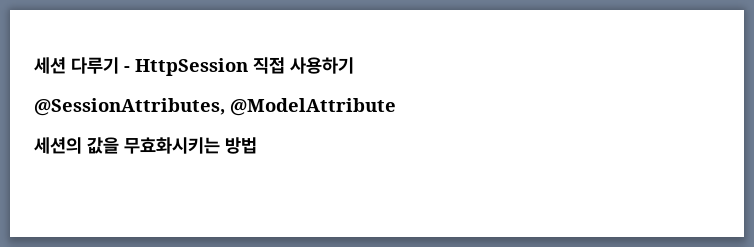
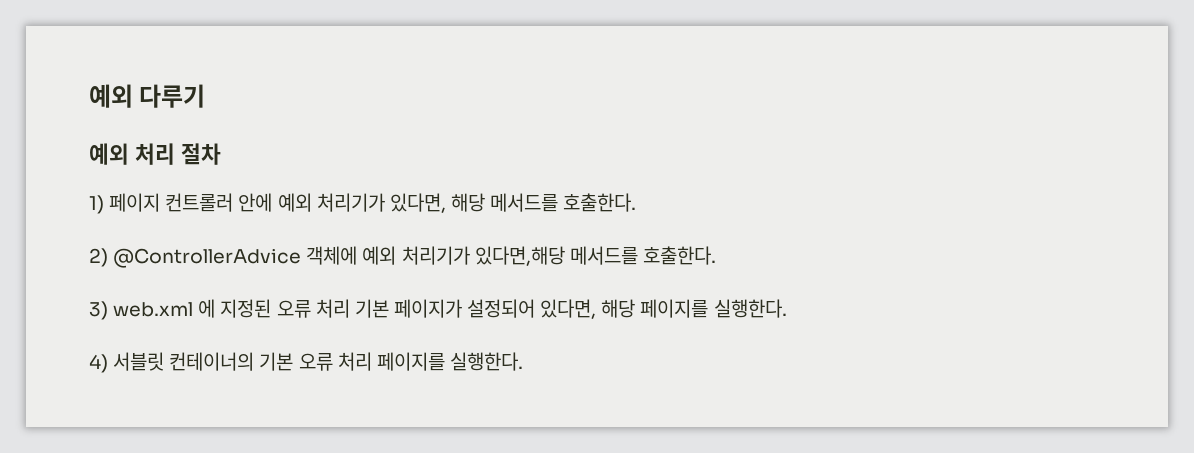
[34,57,66,74] 세션 -> [89,84,133,108] 예외
[124,57,354,76] [34,98,396,116] [34,137,257,154] - HttpSession 직접 사용하기 // @SessionAttributes, @ModelAttribute // 세션의 값을 무효화시키는 방법 -> [89,143,221,165] [89,193,637,214] [89,246,716,268] [89,299,787,320] [89,352,523,373] // 예외 처리 절차 // 1) 페이지 컨트롤러 안에 예외 처리기가 있다면, 해당 메서드를 호출한다. // 2) @ControllerAdvice 객체에 예외 처리기가 있다면,해당 메서드를 호출한다. // 3) web.xml 에 지정된 오류 처리 기본 페이지가 설정되어 있다면, 해당 페이지를 실행한다. // 4) 서블릿 컨테이너의 기본 오류 처리 페이지를 실행한다.

